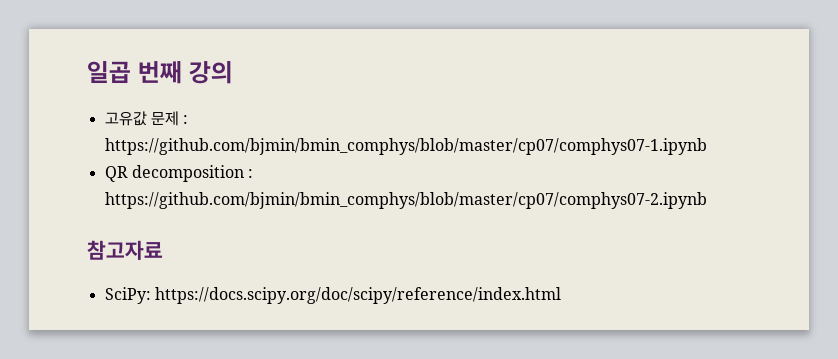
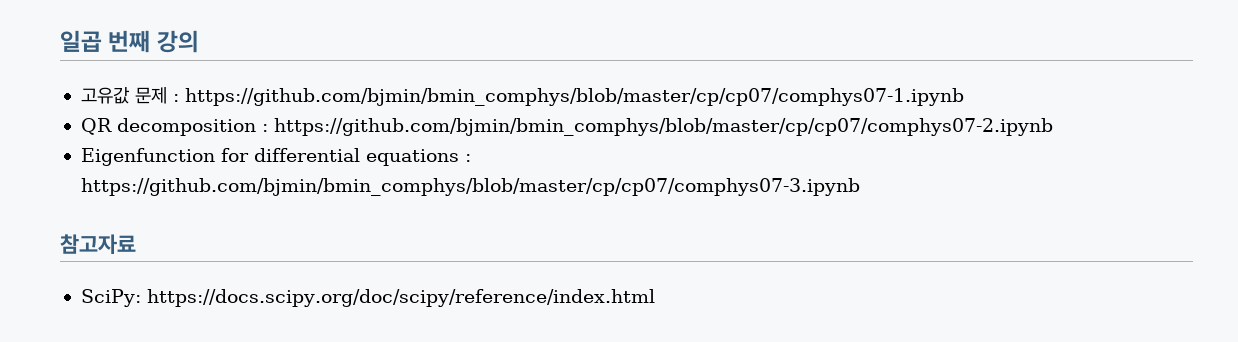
[104,138,707,155] https://github.com/bjmin/bmin_comphys/blob/master/cp07/comphys07-1.ipynb -> [184,88,964,106] https://github.com/bjmin/bmin_comphys/blob/master/cp/cp07/comphys07-1.ipynb
[104,192,707,209] https://github.com/bjmin/bmin_comphys/blob/master/cp07/comphys07-2.ipynb -> [273,118,1053,136] [80,148,471,166] [80,178,860,196] https://github.com/bjmin/bmin_comphys/blob/master/cp/cp07/comphys07-2.ipynb // Eigenfunction for differential equations : https://github.com/bjmin/bmin_comphys/blob/master/cp/cp07/comphys07-3.ipynb

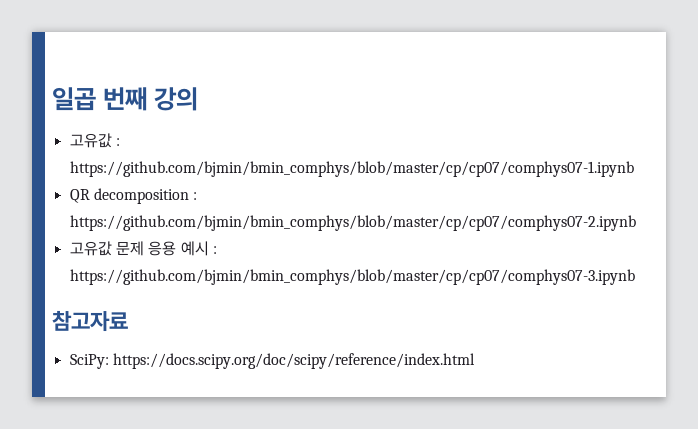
[134,87,167,104] 문제 -> (112, 140) none
[80,148,459,166] Eigenfunction for differential equations -> [69,241,209,256] 고유값 문제 응용 예시

